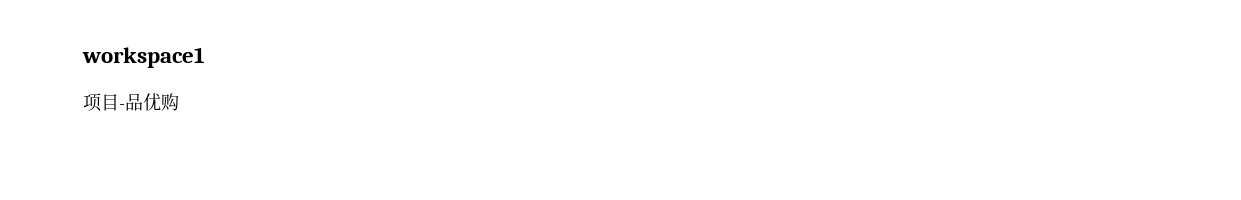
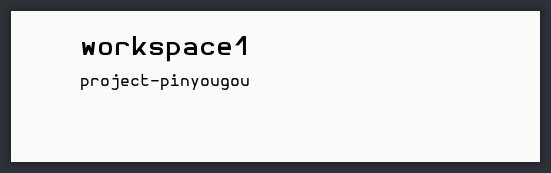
[83,93,179,112] 项目-品优购 -> [80,74,250,91] project-pinyougou

